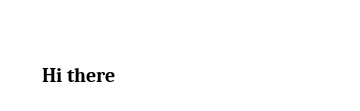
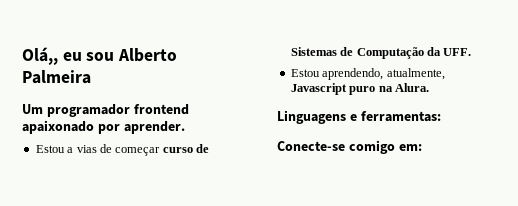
[42,67,116,82] Hi there -> [22,47,178,65] [22,70,91,84] [22,104,189,117] [22,120,185,134] [35,144,209,156] [290,47,472,59] [290,68,445,80] [290,83,429,95] [277,110,441,124] [277,140,422,154] Olá,, eu sou Alberto Palmeira // Um programador frontend apaixonado por aprender. // Estou a vias de começar curso de Sistemas de Computação da UFF. // Estou aprendendo, atualmente, Javascript puro na Alura. // Linguagens e ferramentas: // Conecte-se comigo em:

